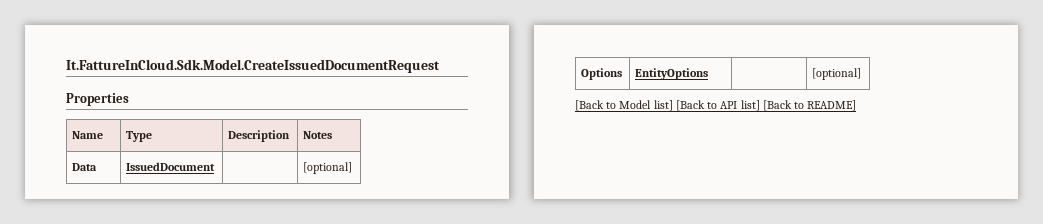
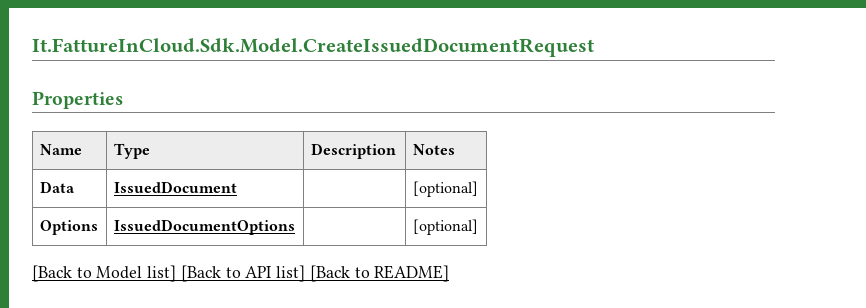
[635,68,709,80] EntityOptions -> [113,219,295,235] IssuedDocumentOptions

